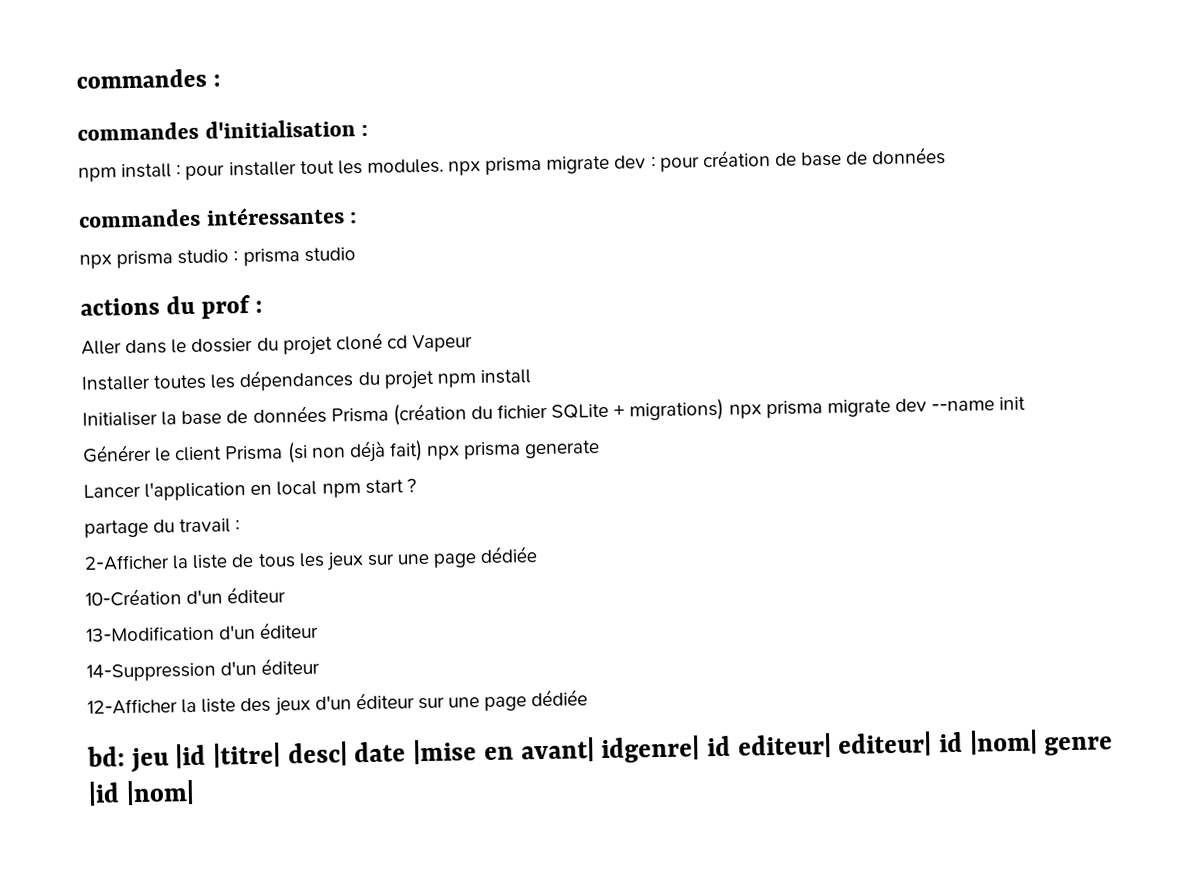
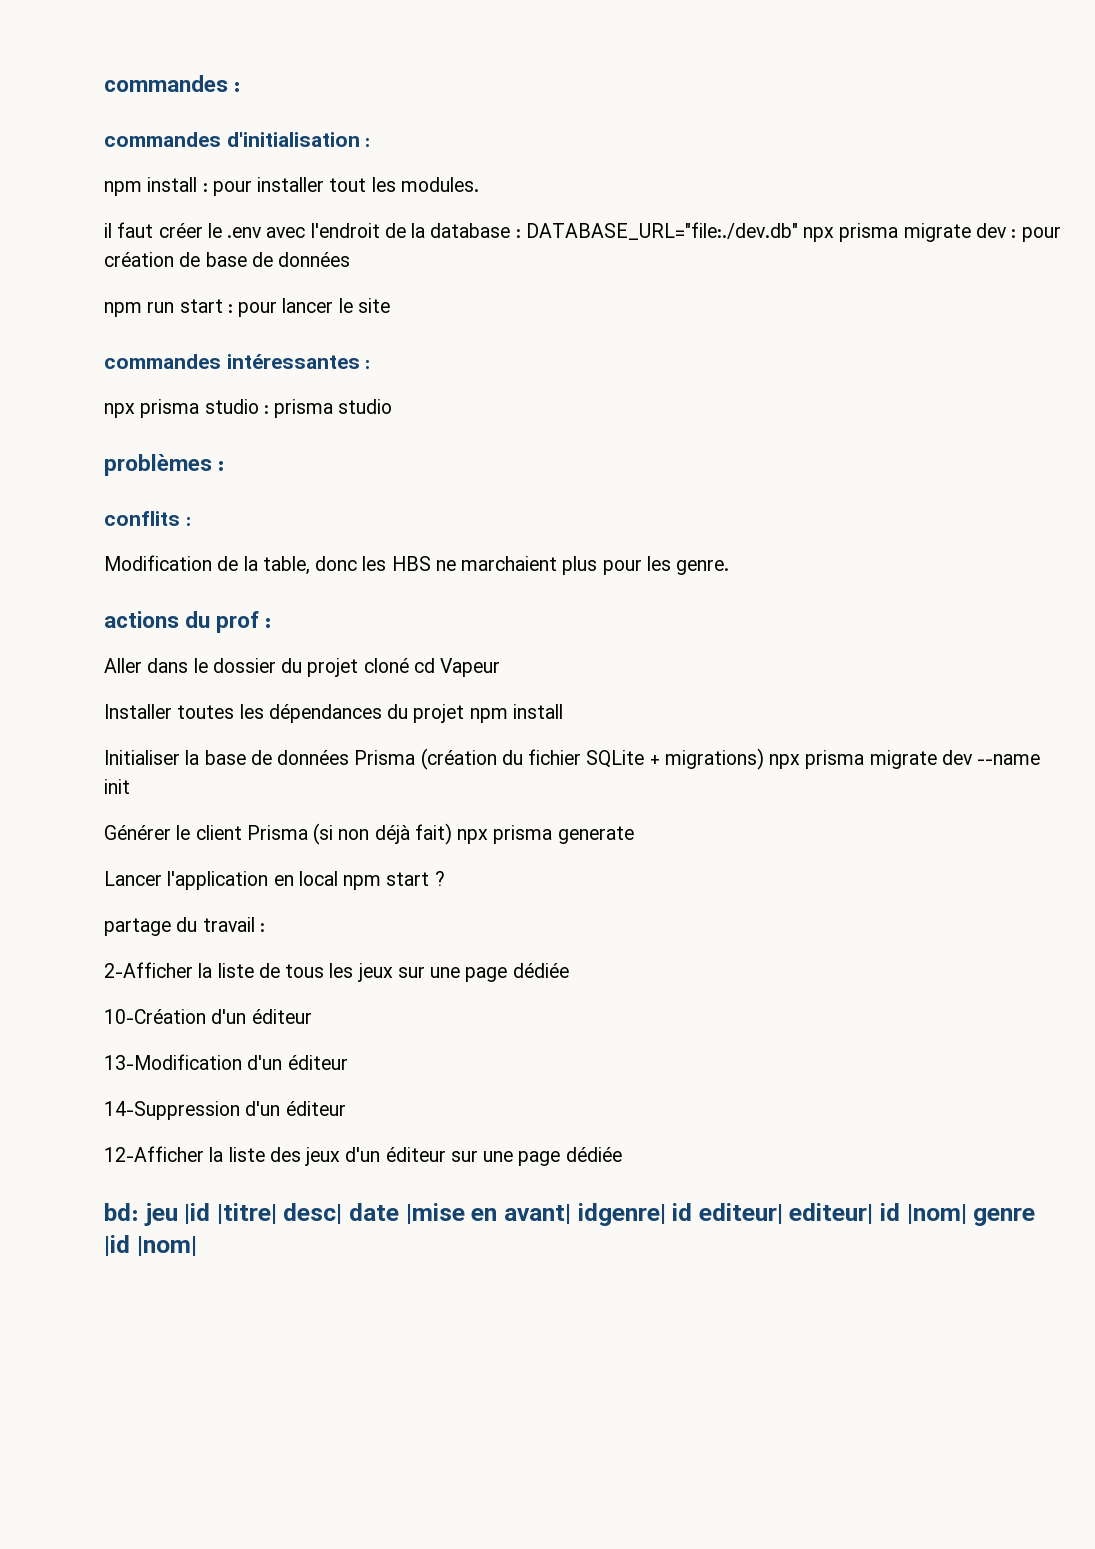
(444, 166) none -> [104,222,798,240] // il faut créer le .env avec l'endroit de la database : DATABASE_URL="file:./dev.db"
(947, 156) none -> [104,298,390,317] // npm run start : pour lancer le site
(356, 255) none -> [104,454,225,476] [104,511,191,526] [104,555,730,575] // problèmes : // conflits : // Modification de la table, donc les HBS ne marchaient plus pour les genre.

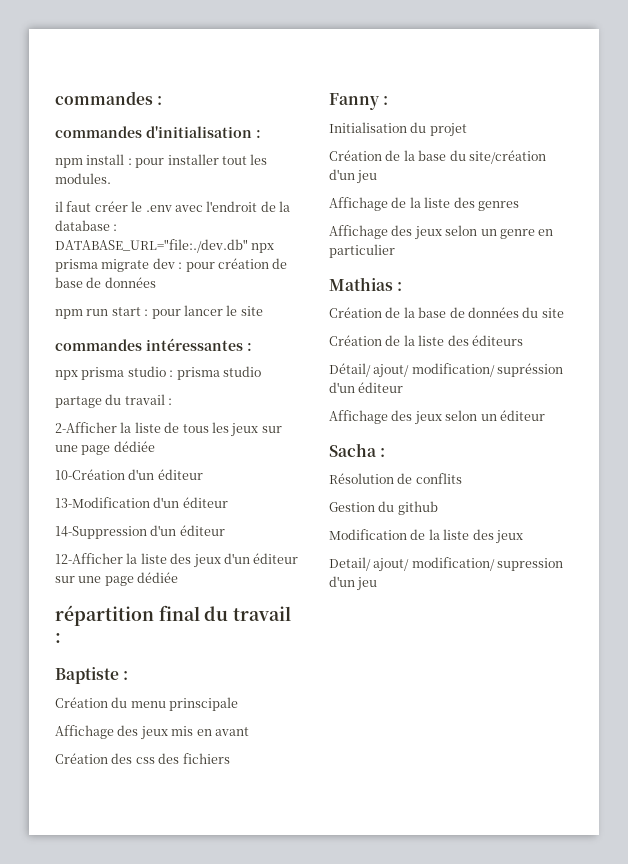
[104,454,225,476] [104,511,191,526] [104,555,730,575] [104,611,272,633] [104,658,501,677] [104,704,563,723] [104,748,1041,770] [104,779,130,794] [104,823,634,845] [104,871,445,890] // problèmes : // conflits : // Modification de la table, donc les HBS ne marchaient plus pour les genre. // actions du prof : // Aller dans le dossier du projet cloné cd Vapeur // Installer toutes les dépendances du projet npm install // Initialiser la base de données Prisma (création du fichier SQLite + migrations) npx prisma migrate dev --name init // Générer le client Prisma (si non déjà fait) npx prisma generate // Lancer l'application en local npm start ? -> (261, 371) none
[104,1203,1036,1226] [104,1235,197,1256] bd: jeu |id |titre| desc| date |mise en avant| idgenre| id editeur| editeur| id |nom| genre |id |nom| -> [55,605,292,626] [55,633,61,643] [55,667,129,684] [55,697,239,711] [55,725,249,740] [55,753,230,764] [329,93,389,110] [329,122,467,137] [329,150,546,164] [329,169,378,184] [329,197,519,211] [329,225,554,240] [329,244,395,258] [329,277,403,291] [329,307,564,318] [329,335,523,346] [329,363,564,378] [329,382,404,393] [329,410,545,425] [329,443,386,457] [329,473,462,484] [329,501,438,515] [329,529,523,544] [329,557,564,572] [329,576,378,591] répartition final du travail : // Baptiste : // Création du menu prinscipale // Affichage des jeux mis en avant // Création des css des fichiers // Fanny : // Initialisation du projet // Création de la base du site/création d'un jeu // Affichage de la liste des genres // Affichage des jeux selon un genre en particulier // Mathias : // Création de la base de données du site // Création de la liste des éditeurs // Détail/ ajout/ modification/ supréssion d'un éditeur // Affichage des jeux selon un éditeur // Sacha : // Résolution de conflits // Gestion du github // Modification de la liste des jeux // Detail/ ajout/ modification/ supression d'un jeu

